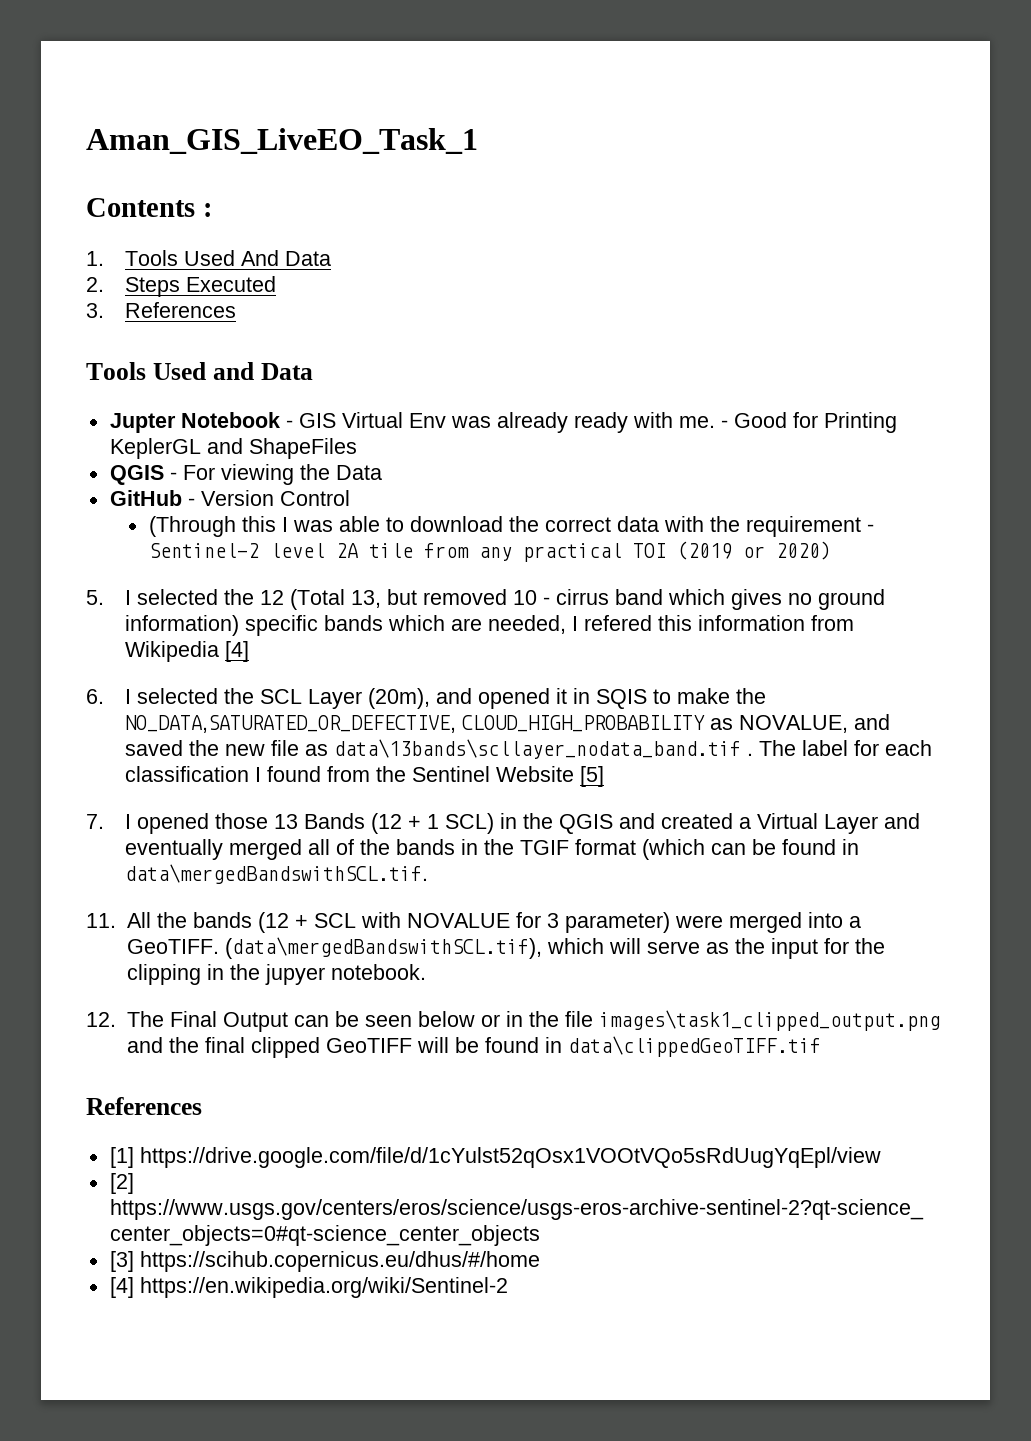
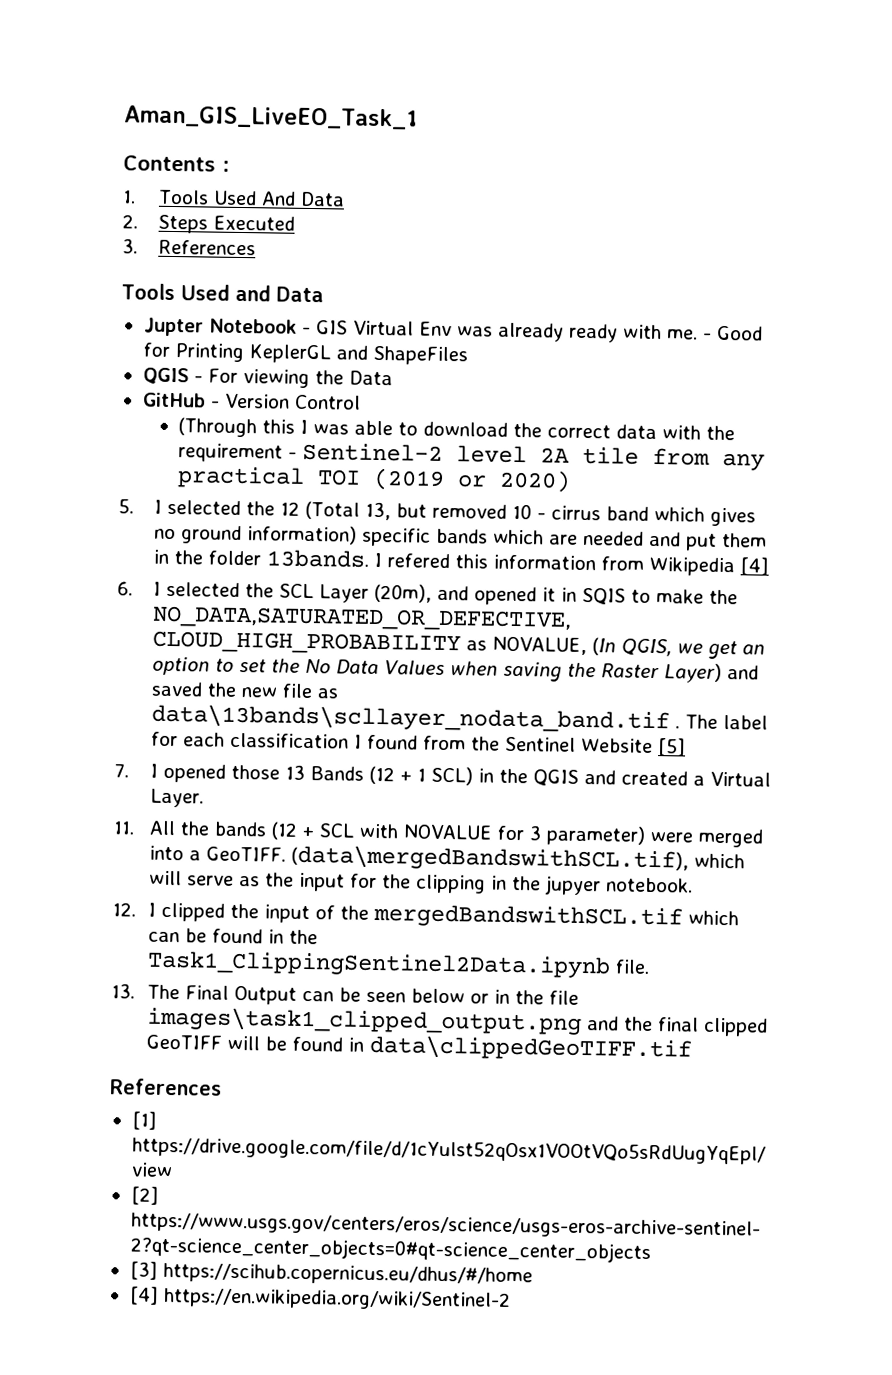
[488,615,567,634] needed, -> [583,530,768,551] [153,549,370,568] needed and put them in the folder 13bands.
(849, 724) none -> [592,637,766,660] [152,656,723,683] (In QGIS, we get an option to set the No Data Values when saving the Raster Layer)
[824,813,921,834] [125,839,860,860] [125,864,429,884] Layer and eventually merged all of the bands in the TGIF format (which can be found in data\mergedBandswithSCL.tif. -> [150,788,205,808] Layer.
(116, 1019) none -> [148,902,740,930] [148,928,319,945] [147,950,651,979] [111,983,135,999] I clipped the input of the mergedBandswithSCL.tif which can be found in the Task1_ClippingSentinel2Data.ipynb file. // 13.

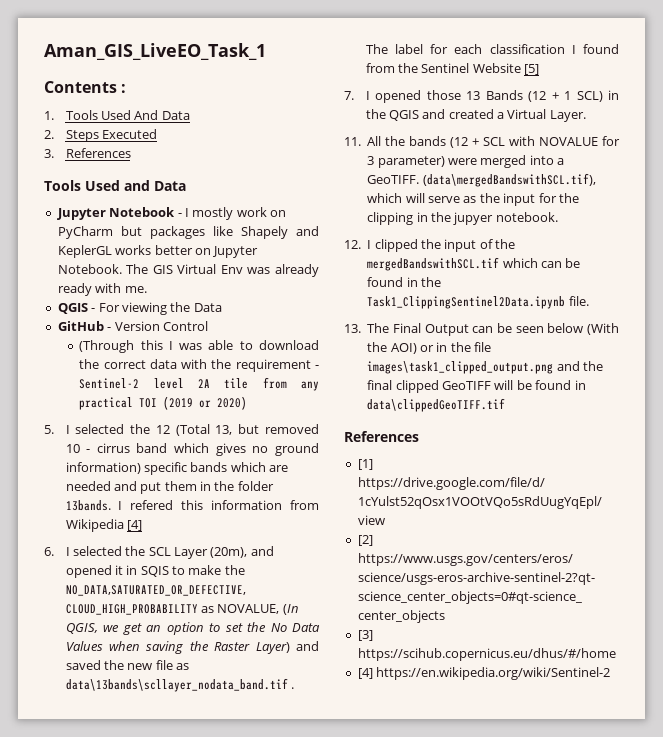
[143,317,204,337] Jupter -> [56,208,106,220] Jupyter
(311, 330) none -> [184,207,286,220] [57,226,319,239] [57,245,259,258] [57,264,149,274] I mostly work on PyCharm but packages like Shapely and KeplerGL works better on Jupyter Notebook. The
[702,325,763,341] [142,342,468,366] - Good for Printing KeplerGL and ShapeFiles -> (147, 289) none
(466, 996) none -> [587,323,619,335] [367,342,417,354] (With the AOI)

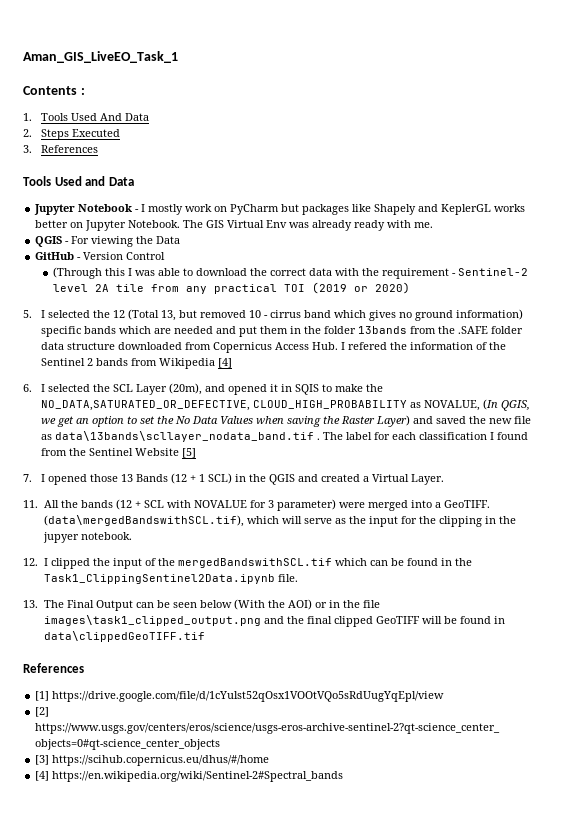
[65,500,283,511] 13bands. I refered this information -> [357,326,523,334] [40,342,506,353] [40,358,128,366] 13bands from the .SAFE folder data structure downloaded from Copernicus Access Hub. I refered the information of the Sentinel 2 bands
[376,667,611,680] https://en.wikipedia.org/wiki/Sentinel-2 -> [52,771,344,782] https://en.wikipedia.org/wiki/Sentinel-2#Spectral_bands

